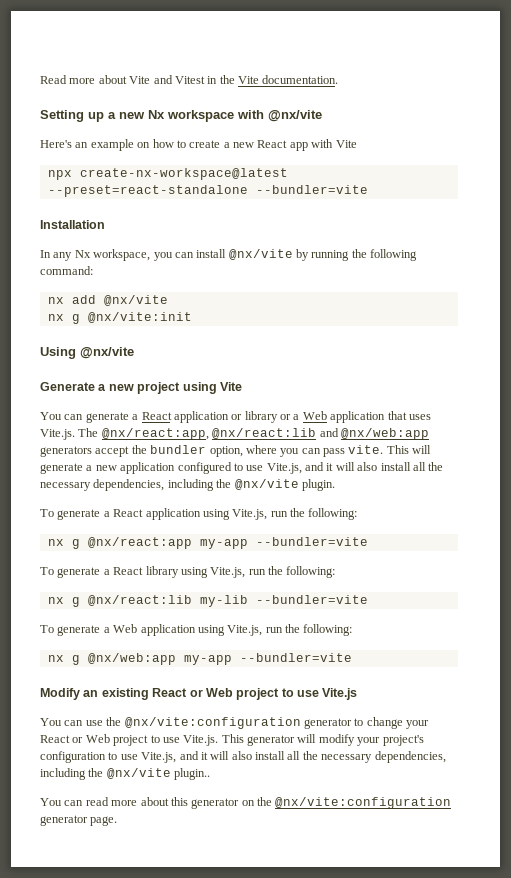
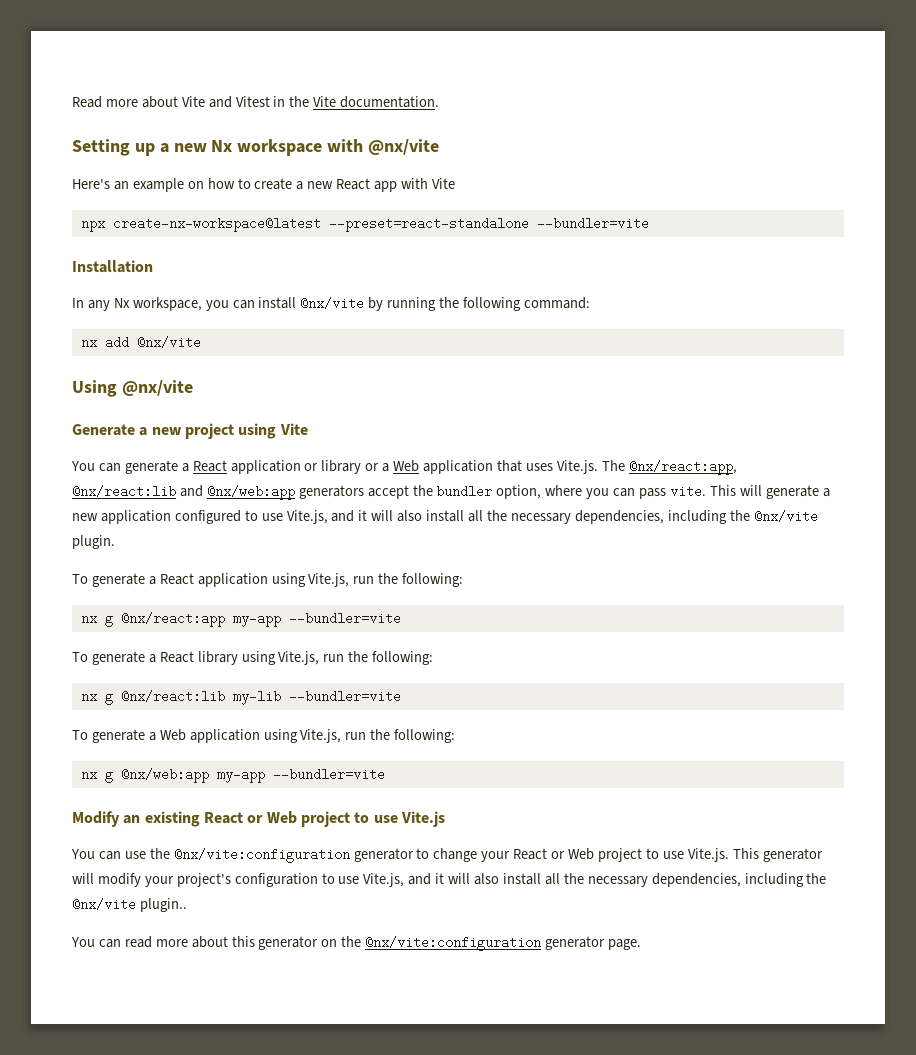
[47,312,192,324] // nx g @nx/vite:init -> (201, 342) none

